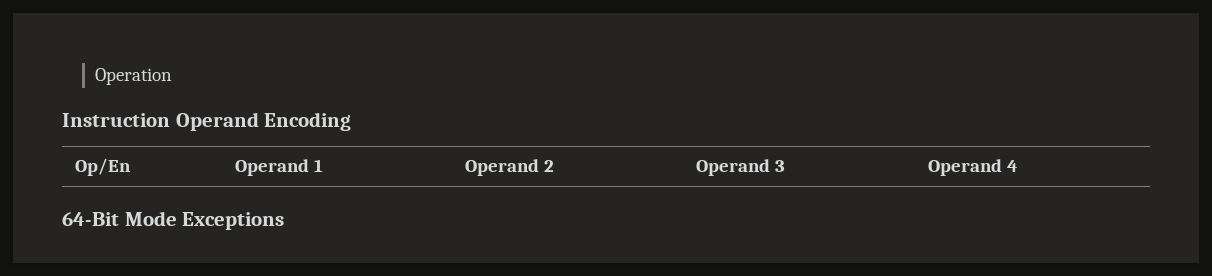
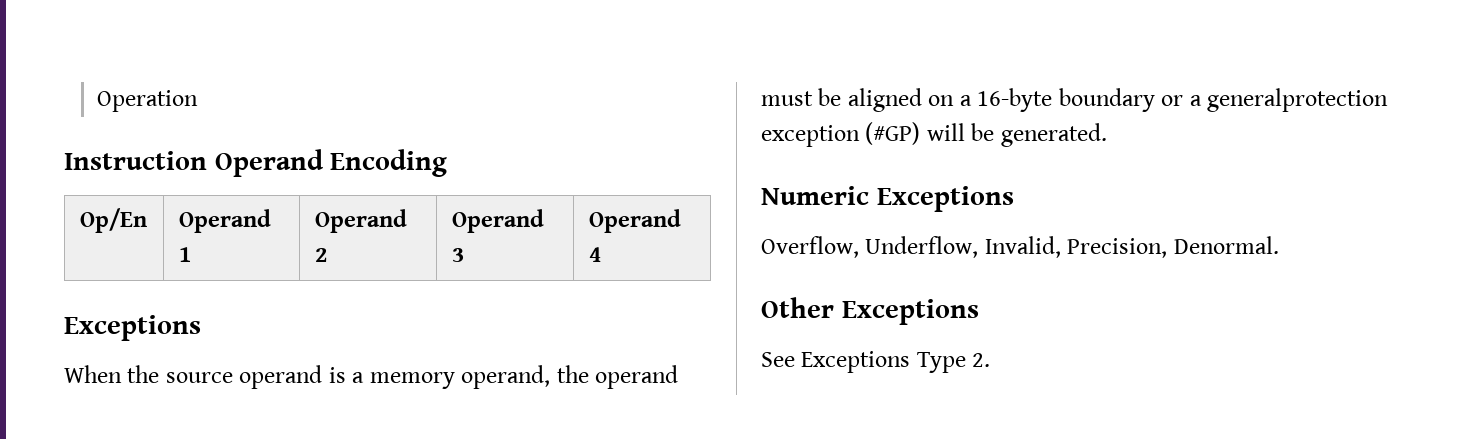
[62,211,285,230] 64-Bit Mode Exceptions -> [64,315,201,341] [64,365,679,389] [761,88,1389,112] [761,122,1107,147] [761,186,1014,212] [761,236,1279,258] [761,297,979,325] [761,351,991,373] Exceptions // When the source operand is a memory operand, the operand must be aligned on a 16-byte boundary or a generalprotection exception (#GP) will be generated. // Numeric Exceptions // Overflow, Underflow, Invalid, Precision, Denormal. // Other Exceptions // See Exceptions Type 2.

